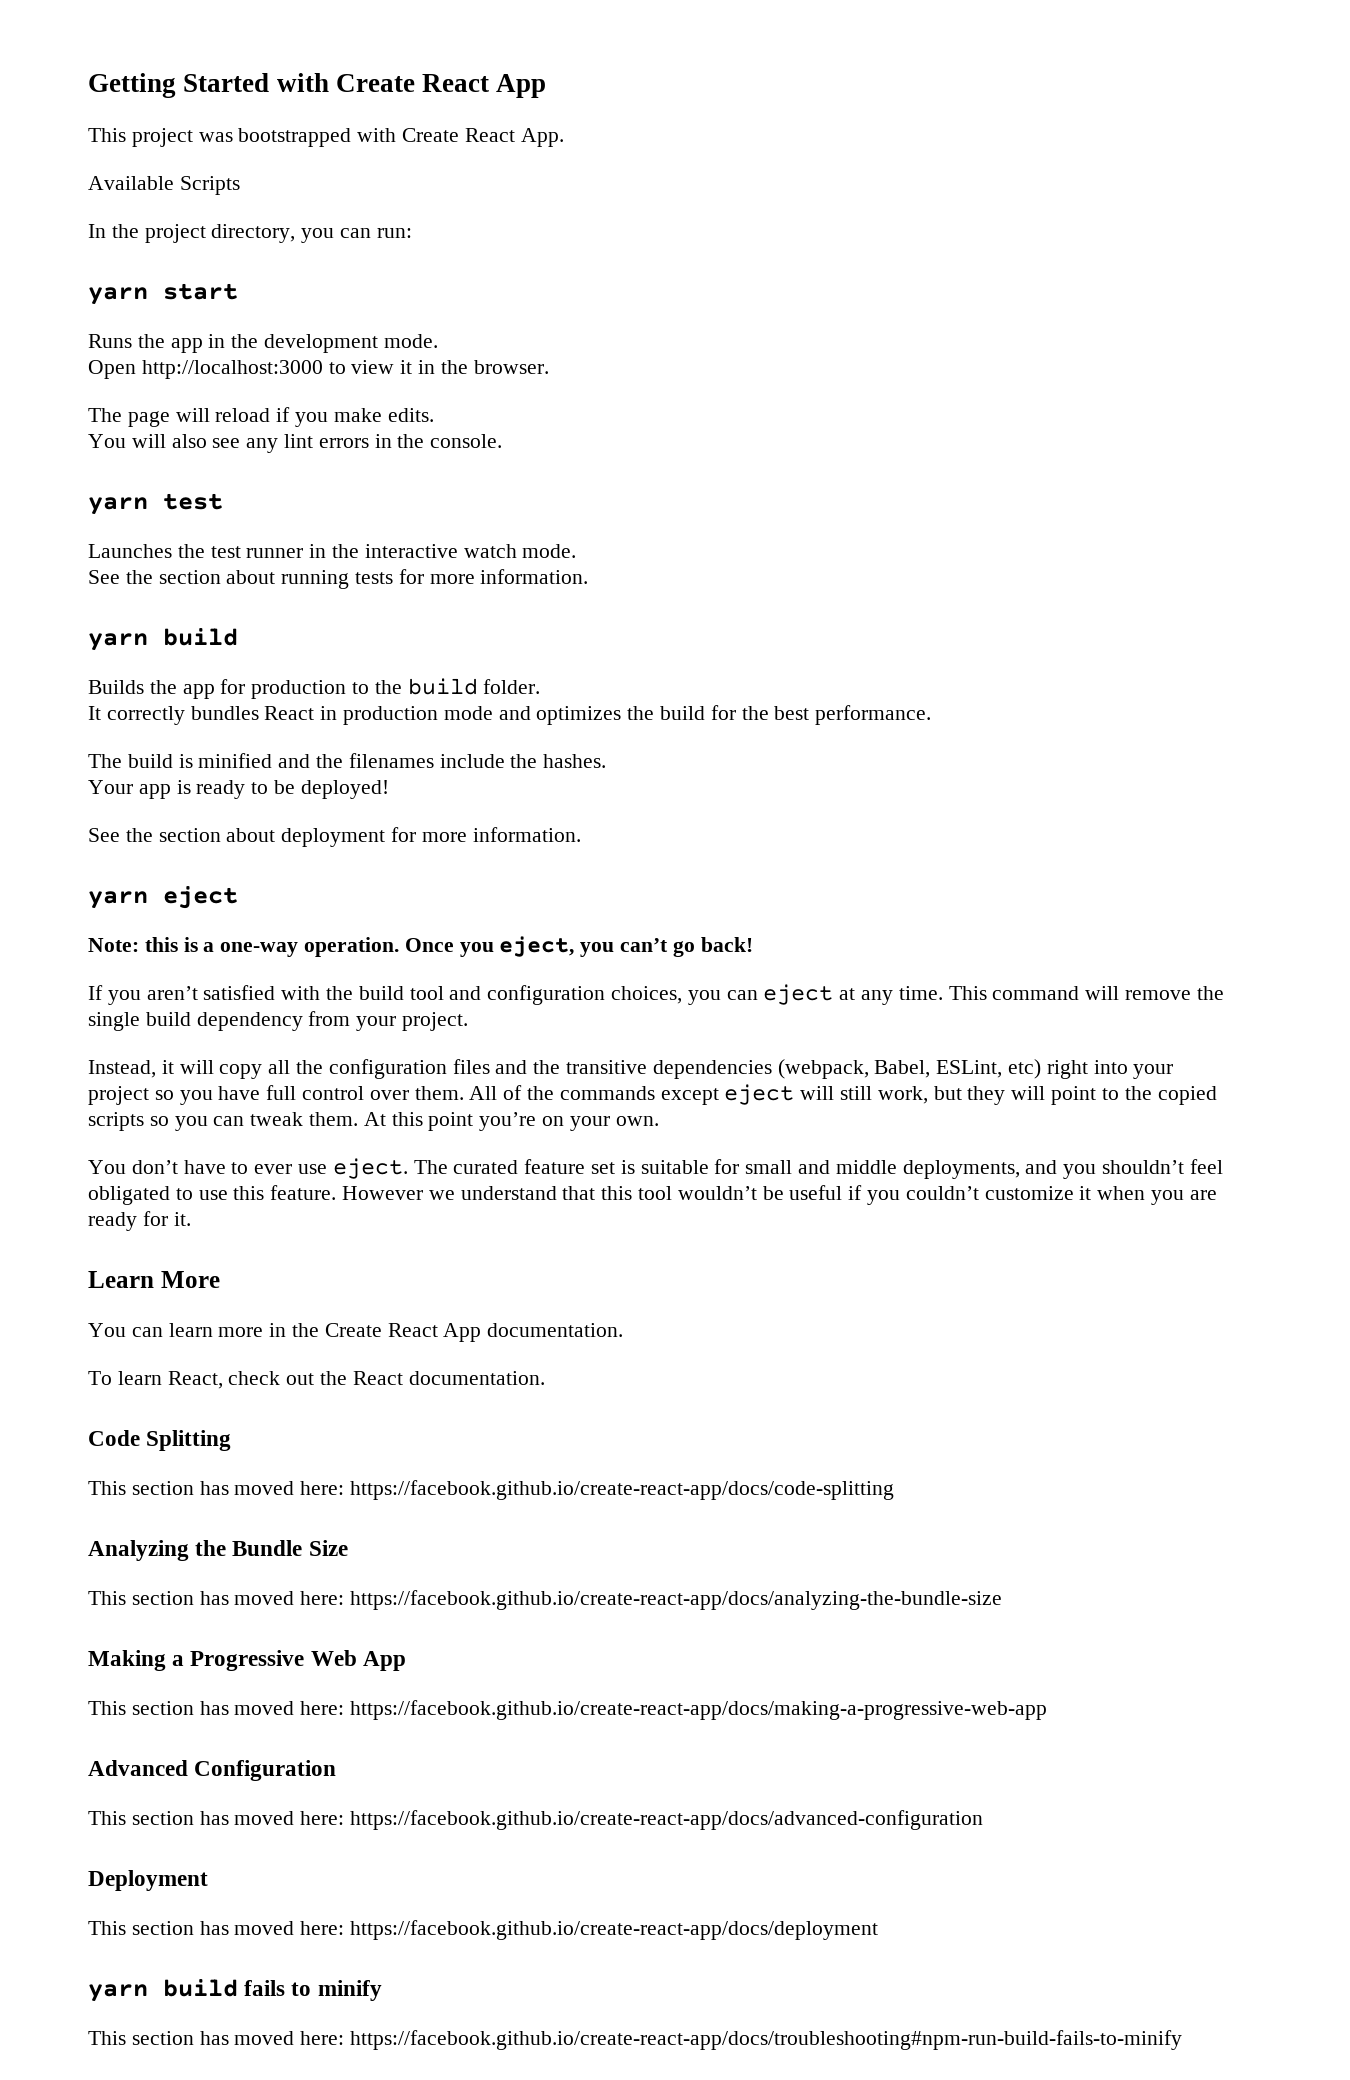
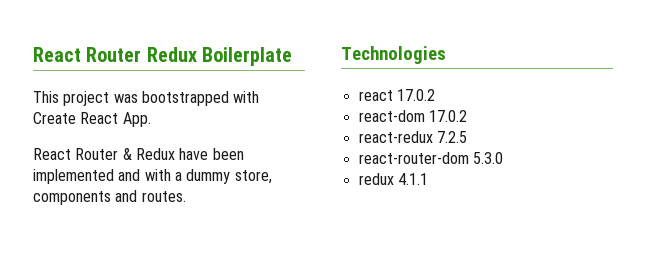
[88,73,547,98] Getting Started with Create React App -> [33,47,293,66] React Router Redux Boilerplate
[88,176,240,195] [88,224,412,243] [88,283,238,305] [88,334,438,353] [88,360,549,379] [88,407,434,427] [88,434,503,453] [88,493,223,515] [88,544,577,558] [88,569,589,589] [88,628,238,651] [88,678,541,699] [88,705,932,725] [88,753,607,768] [88,780,389,799] [88,827,581,847] [88,886,238,909] [88,936,753,957] [88,984,1224,1005] [88,1011,469,1031] [88,1059,1174,1079] [88,1084,1217,1105] [88,1112,659,1131] [88,1158,1223,1179] [88,1185,1217,1205] [88,1211,191,1231] [88,1271,220,1288] [88,1323,624,1342] [88,1371,545,1389] [88,1430,232,1451] [88,1480,895,1500] [88,1540,348,1561] [88,1590,1003,1610] [88,1650,406,1671] [88,1700,1048,1720] [88,1760,337,1781] [88,1810,984,1830] [88,1870,208,1891] [88,1920,879,1940] [88,1979,382,2002] [88,2030,1183,2050] Available Scripts // In the project directory, you can run: // yarn start // Runs the app in the development mode. // Open http://localhost:3000 to view it in the browser. // The page will reload if you make edits. // You will also see any lint errors in the console. // yarn test // Launches the test runner in the interactive watch mode. // See the section about running tests for more information. // yarn build // Builds the app for production to the build folder. // It correctly bundles React in production mode and optimizes the build for the best performance. // The build is minified and the filenames include the hashes. // Your app is ready to be deployed! // See the section about deployment for more information. // yarn eject // Note: this is a one-way operation. Once you eject, you can’t go back! // If you aren’t satisfied with the build tool and configuration choices, you can eject at any time. This command will remove the single build dependency from your project. // Instead, it will copy all the configuration files and the transitive dependencies (webpack, Babel, ESLint, etc) right into your project so you have full control over them. All of the commands except eject will still work, but they will point to the copied scripts so you can tweak them. At this point you’re on your own. // You don’t have to ever use eject. The curated feature set is suitable for small and middle deployments, and you shouldn’t feel obligated to use this feature. However we understand that this tool wouldn’t be useful if you couldn’t customize it when you are ready for it. // Learn More // You can learn more in the Create React App documentation. // To learn React, check out the React documentation. // Code Splitting // This section has moved here: https://facebook.github.io/create-react-app/docs/code-splitting // Analyzing the Bundle Size // This section has moved here: https://facebook.github.io/create-react-app/docs/analyzing-the-bundle-size // Making a Progressive Web App // This section has moved here: https://facebook.github.io/create-react-app/docs/making-a-progressive-web-app // Advanced Configuration // This section has moved here: https://facebook.github.io/create-react-app/docs/advanced-configuration // Deployment // This section has moved here: https://facebook.github.io/create-react-app/docs/deployment // yarn build fails to minify // This section has moved here: https://facebook.github.io/create-react-app/docs/troubleshooting#npm-run-build-fails-to-minify -> [33,148,244,160] [33,169,272,184] [33,190,186,205] [341,46,446,64] [358,89,435,101] [358,110,467,122] [358,131,467,143] [358,152,503,164] [358,173,428,185] React Router & Redux have been implemented and with a dummy store, components and routes. // Technologies // react 17.0.2 // react-dom 17.0.2 // react-redux 7.2.5 // react-router-dom 5.3.0 // redux 4.1.1

